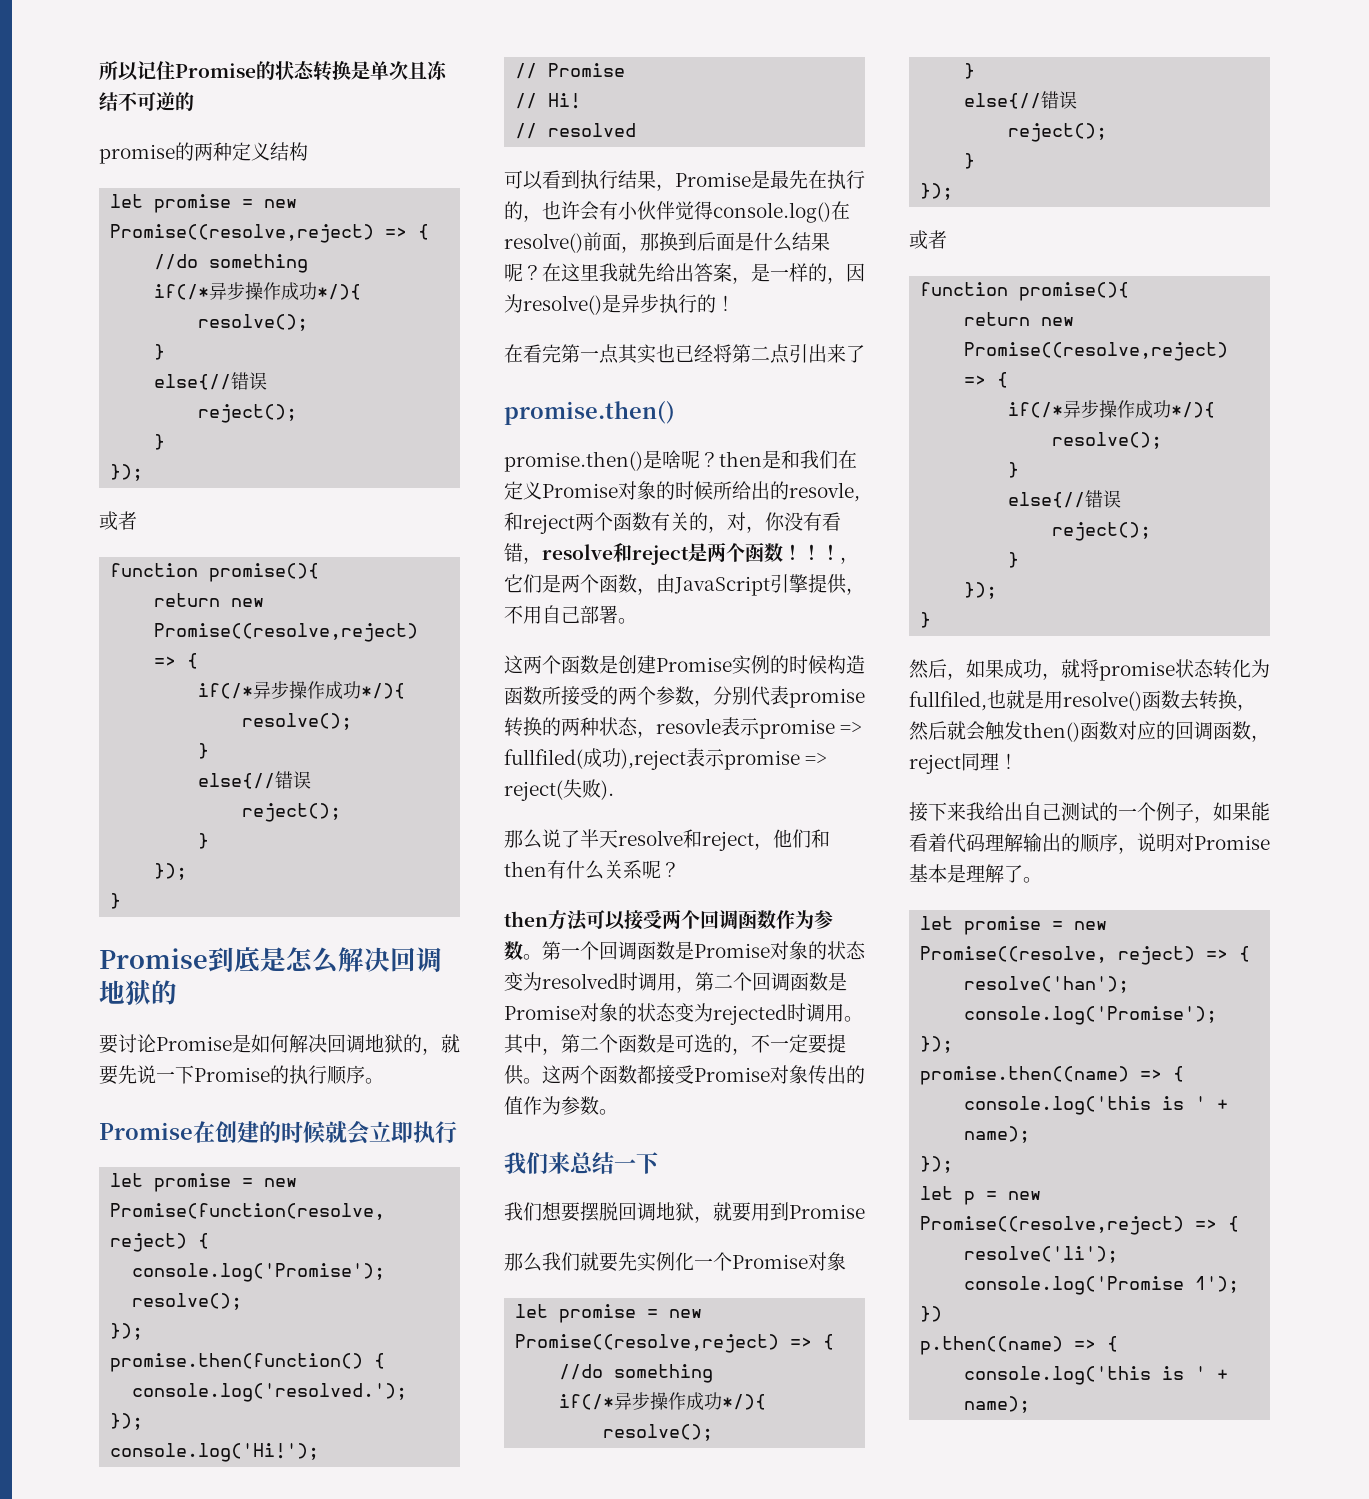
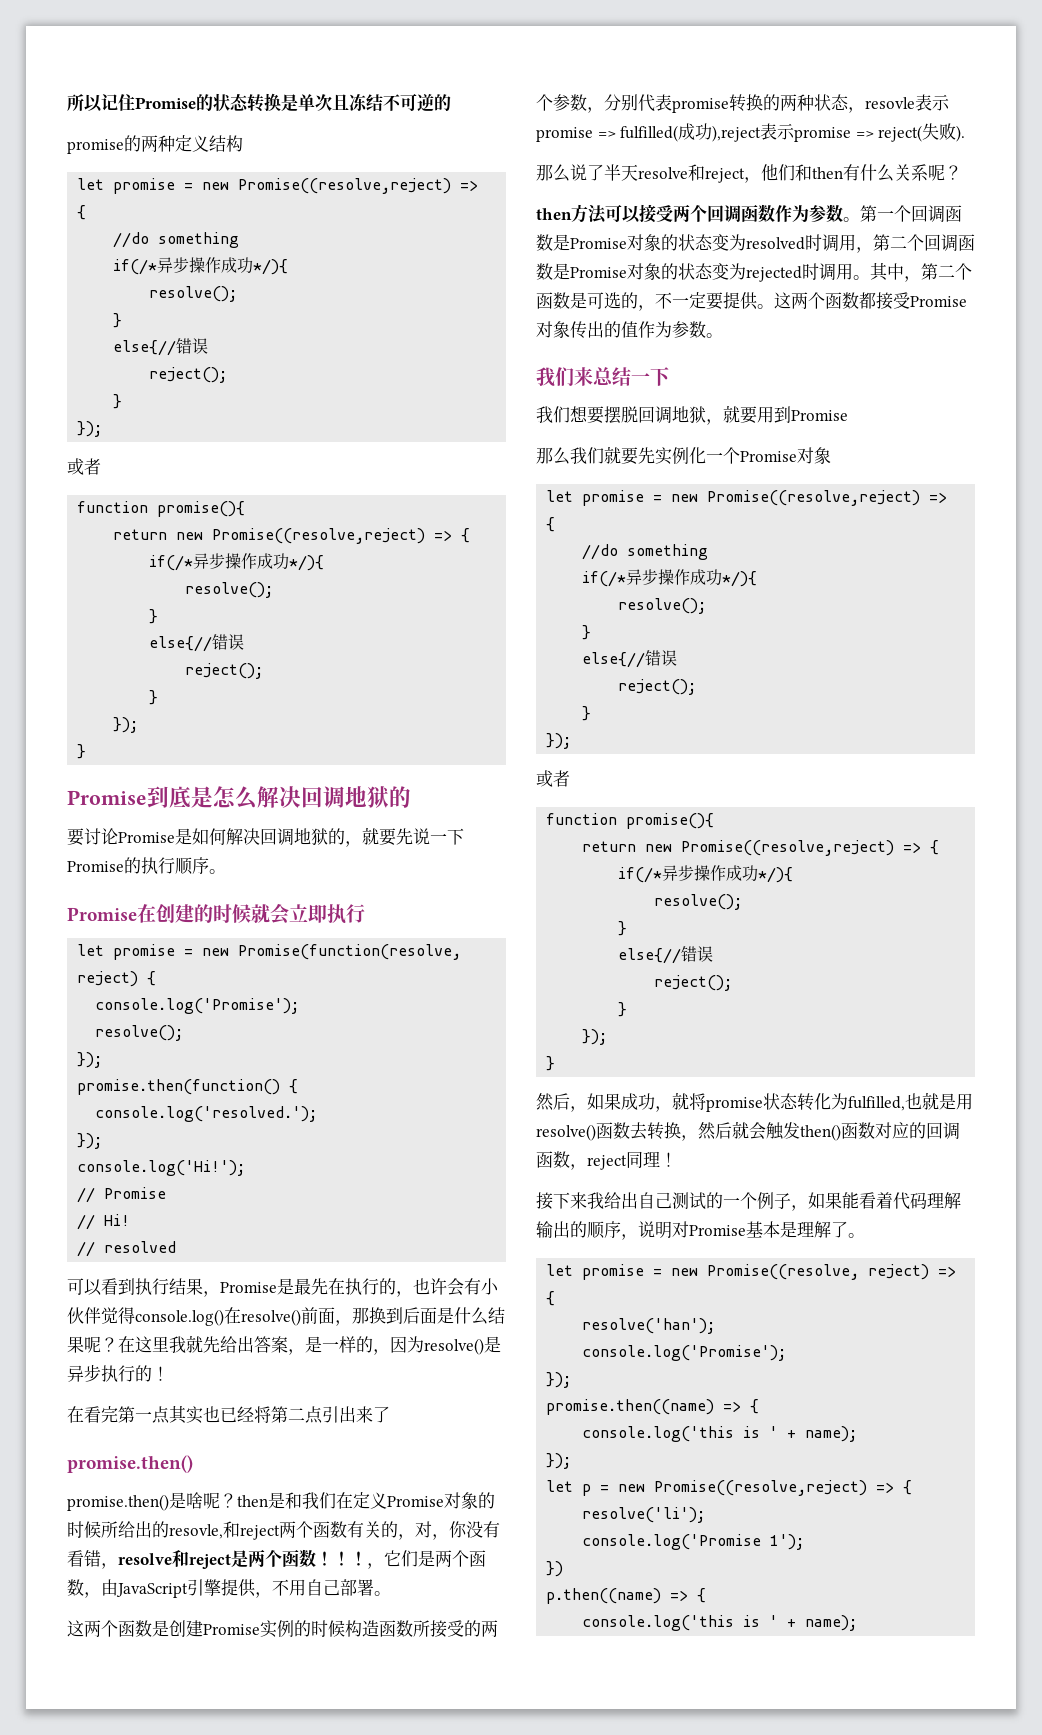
[504,749,583,769] fullfiled( -> [620,125,679,142] fulfilled(
[909,691,987,711] fullfiled, -> [848,1096,905,1111] fulfilled,

